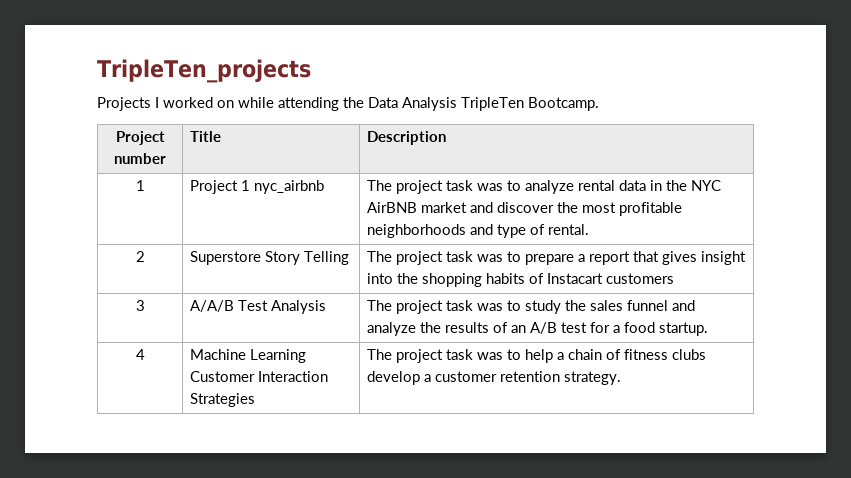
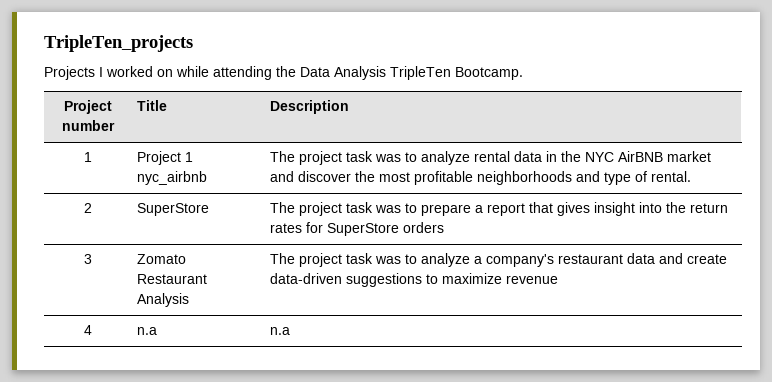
[190,251,350,265] Superstore Story Telling -> [136,203,209,216] SuperStore
[422,273,675,287] shopping habits of Instacart customers -> [689,203,728,213] [269,222,444,236] return rates for SuperStore orders
[190,300,269,312] A/A/B Test -> [136,254,186,264] [136,274,207,284] Zomato Restaurant
[525,300,696,314] [367,322,709,336] [135,349,145,360] [190,349,307,363] [190,371,329,382] [190,393,256,407] [367,349,707,363] [367,371,622,385] study the sales funnel and analyze the results of an A/B test for a food startup. // 4 | Machine Learning Customer Interaction Strategies | The project task was to help a chain of fitness clubs develop a customer retention strategy. -> [420,253,727,267] [269,273,558,287] [84,325,92,335] [136,327,157,335] [269,327,290,335] analyze a company's restaurant data and create data-driven suggestions to maximize revenue // 4 | n.a | n.a

